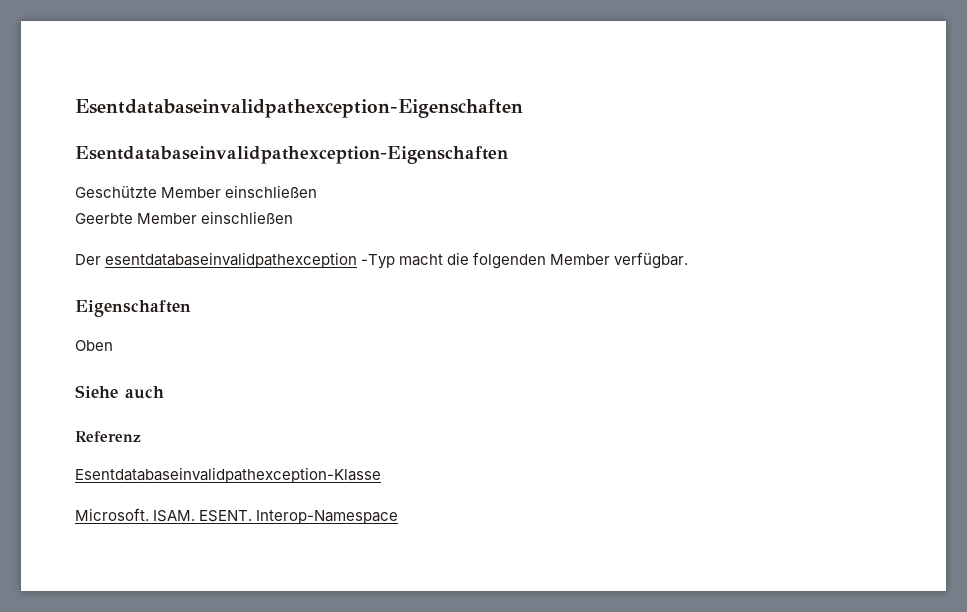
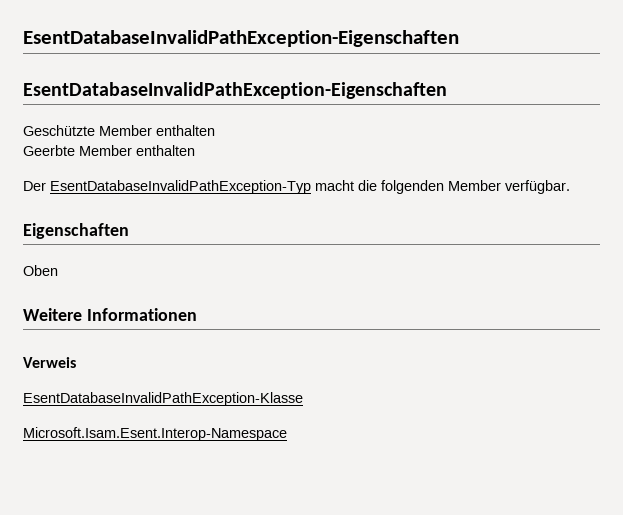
[75,99,523,118] [75,146,508,164] Esentdatabaseinvalidpathexception-Eigenschaften // Esentdatabaseinvalidpathexception-Eigenschaften -> [23,30,459,47] [23,82,447,99] EsentDatabaseInvalidPathException-Eigenschaften // EsentDatabaseInvalidPathException-Eigenschaften
[225,185,318,198] einschließen -> [156,125,215,136] enthalten
[201,211,294,224] einschließen -> [136,145,195,156] enthalten
[105,252,396,269] esentdatabaseinvalidpathexception -Typ -> [50,180,311,194] EsentDatabaseInvalidPathException-Typ
[75,385,164,399] [75,431,141,442] [75,467,381,483] [75,508,399,524] Siehe auch // Referenz // Esentdatabaseinvalidpathexception-Klasse // Microsoft. ISAM. ESENT. Interop-Namespace -> [23,308,197,321] [23,357,76,368] [23,392,303,406] [23,427,287,441] Weitere Informationen // Verweis // EsentDatabaseInvalidPathException-Klasse // Microsoft.Isam.Esent.Interop-Namespace

